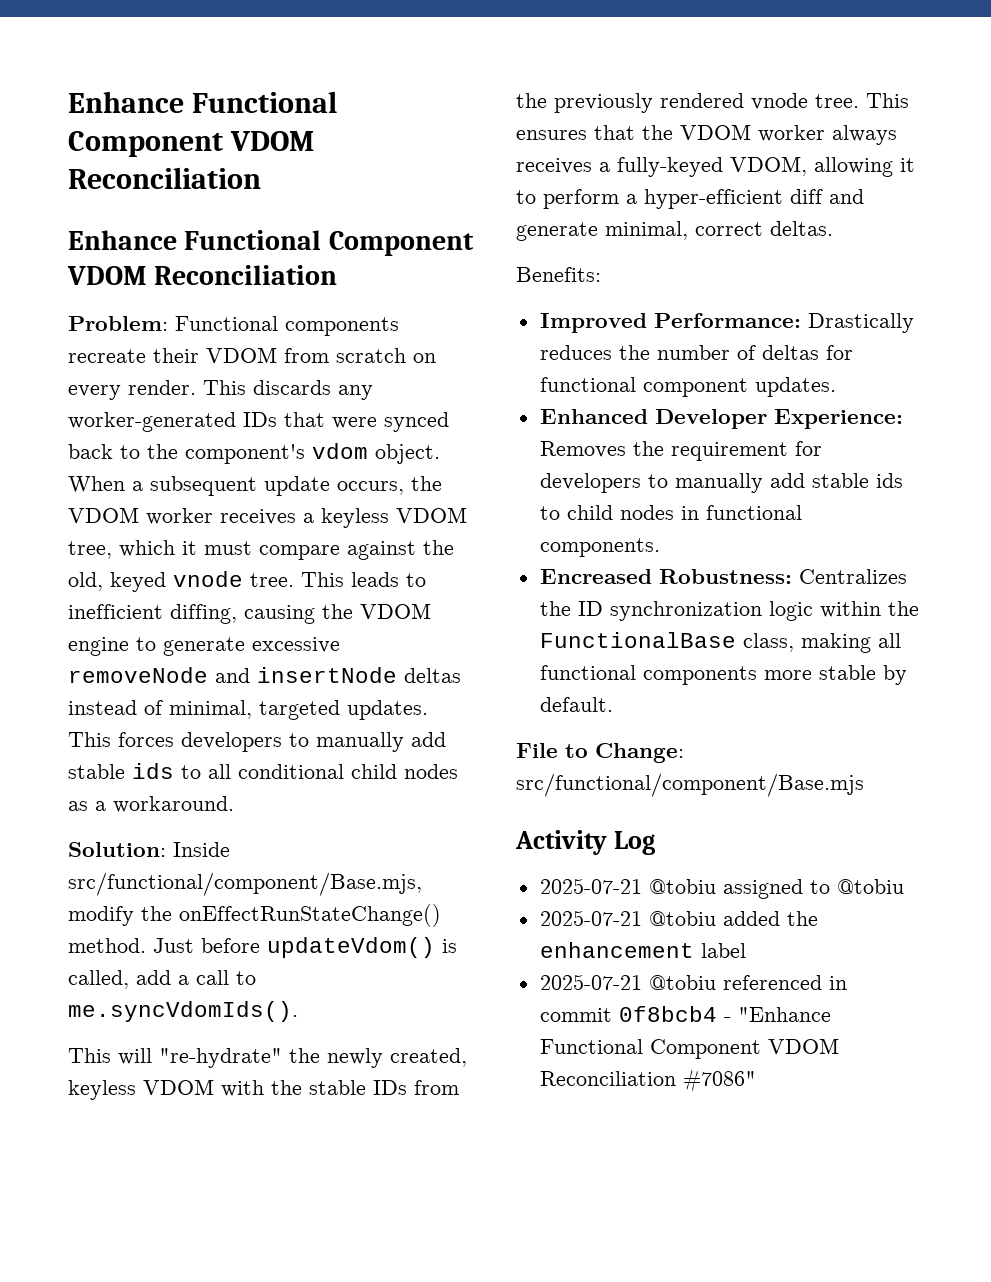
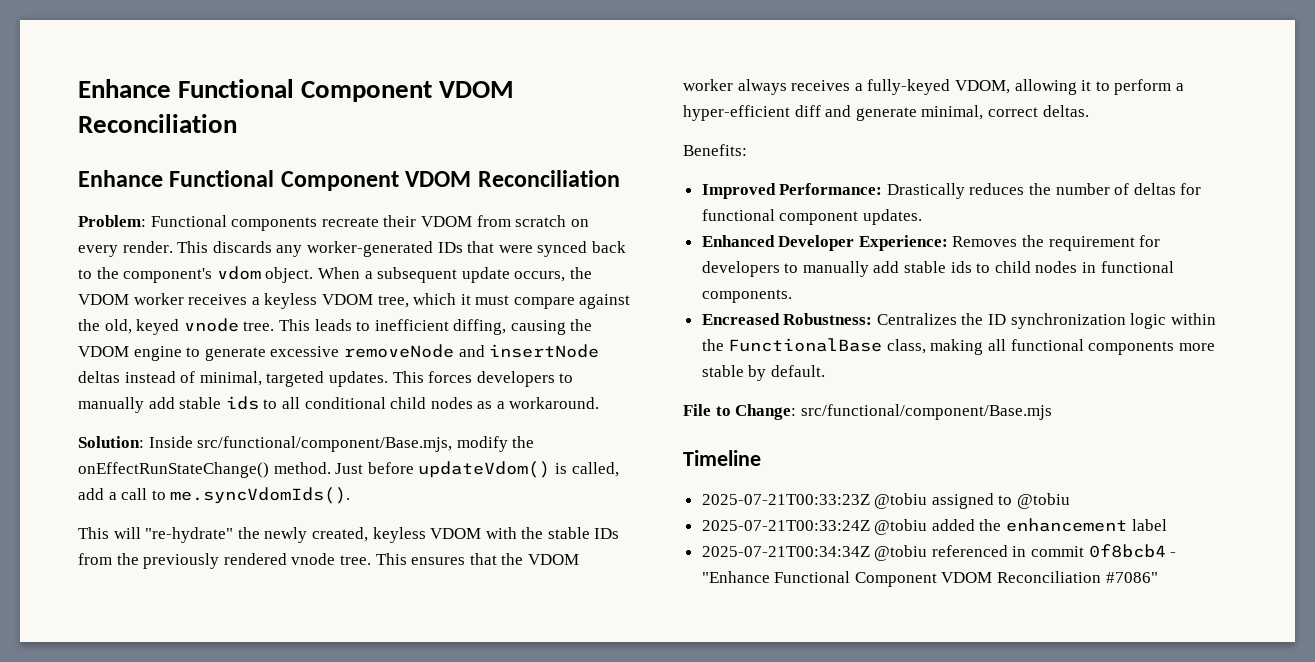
[515,830,655,855] [539,878,642,894] Activity Log // 2025-07-21 -> [683,450,761,466] [701,494,870,505] Timeline // 2025-07-21T00:33:23Z
[539,910,642,926] 2025-07-21 -> [701,520,870,531] 2025-07-21T00:33:24Z
[539,974,642,990] 2025-07-21 -> [701,546,870,557] 2025-07-21T00:34:34Z

